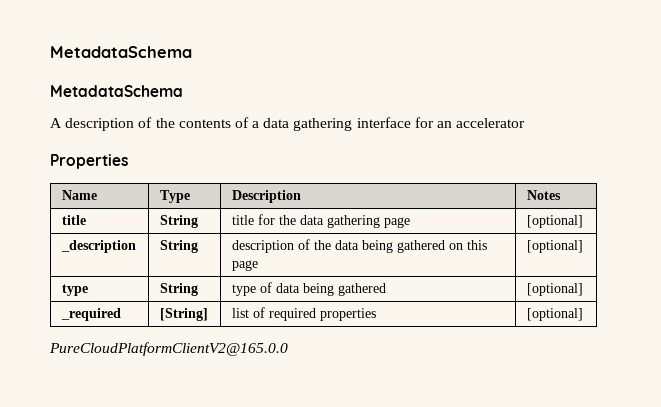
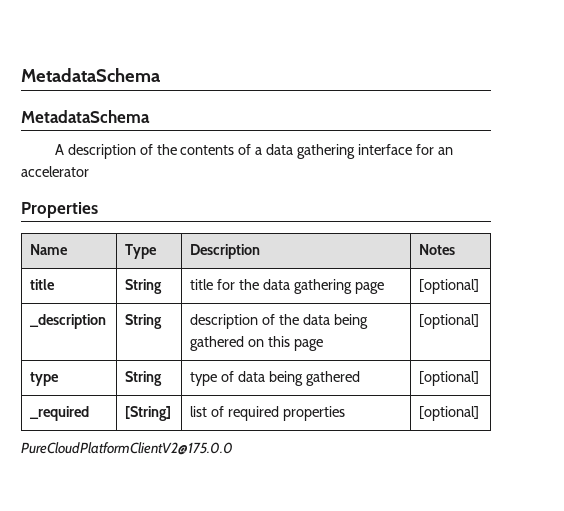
[49,342,288,356] PureCloudPlatformClientV2@165.0.0 -> [21,442,233,455] PureCloudPlatformClientV2@175.0.0

